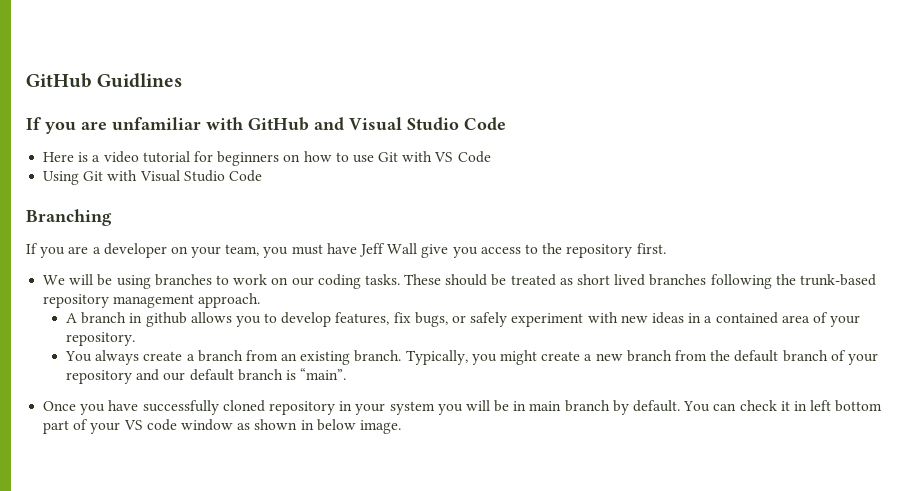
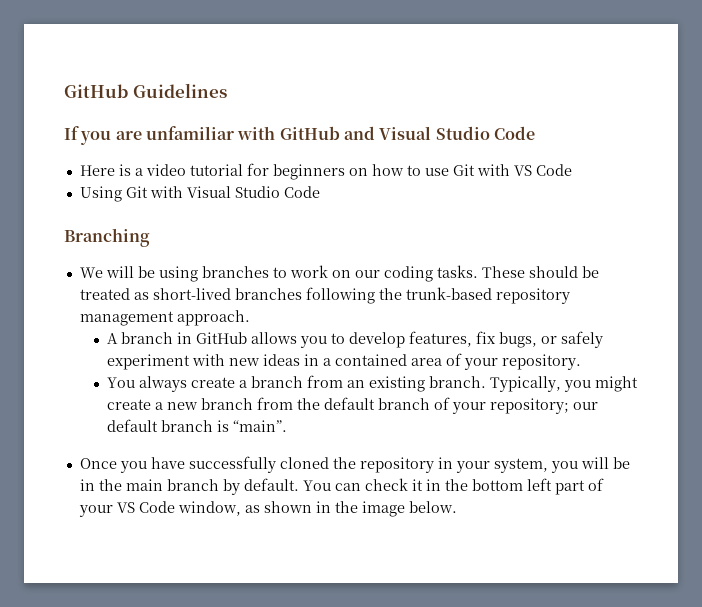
[26,73,183,88] GitHub Guidlines -> [64,83,227,98] GitHub Guidelines
[26,243,666,258] // If you are a developer on your team, you must have Jeff Wall give you access to the repository first. -> (150, 237) none
[577,274,646,286] short lived -> [152,288,231,300] short-lived
[145,312,187,327] github -> [196,332,248,344] GitHub
[66,369,160,384] repository and -> [490,398,570,414] repository;
(265, 406) none -> [332,457,356,469] the
[389,401,435,415] system -> [493,458,548,473] system,
(527, 406) none -> [98,479,122,491] the
[810,400,883,412] left bottom -> [444,478,552,491] the bottom left
[146,419,233,431] code window -> [138,501,241,516] Code window,
[316,419,401,434] below image. -> [334,501,457,517] the image below.

